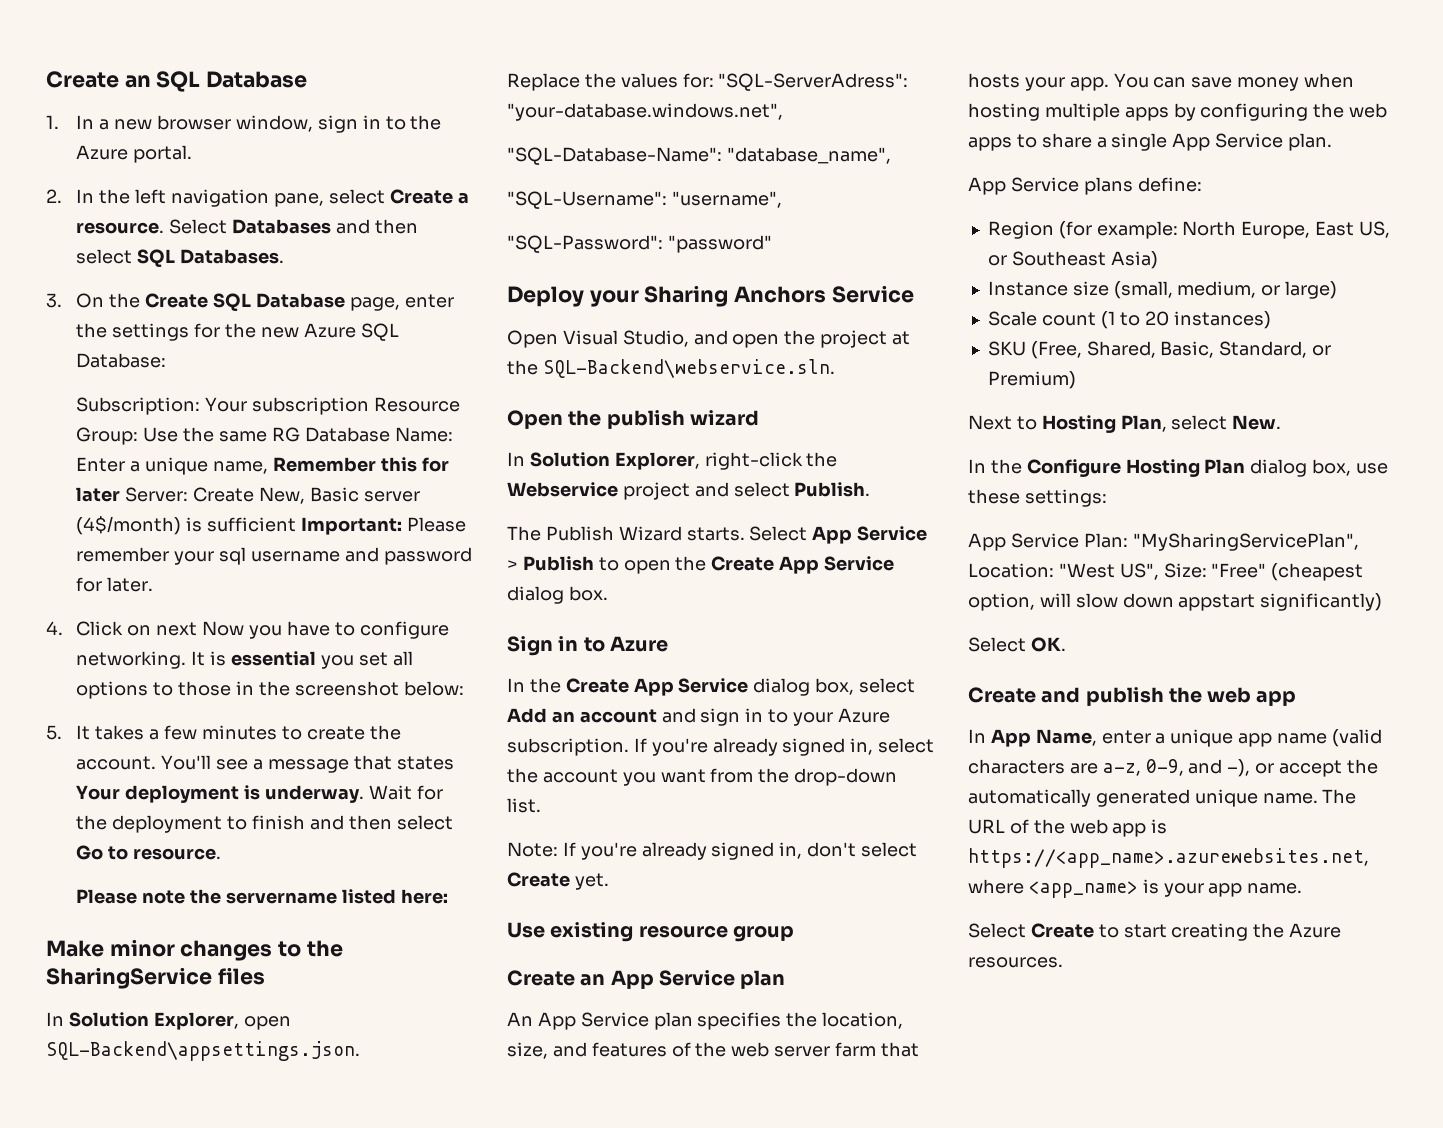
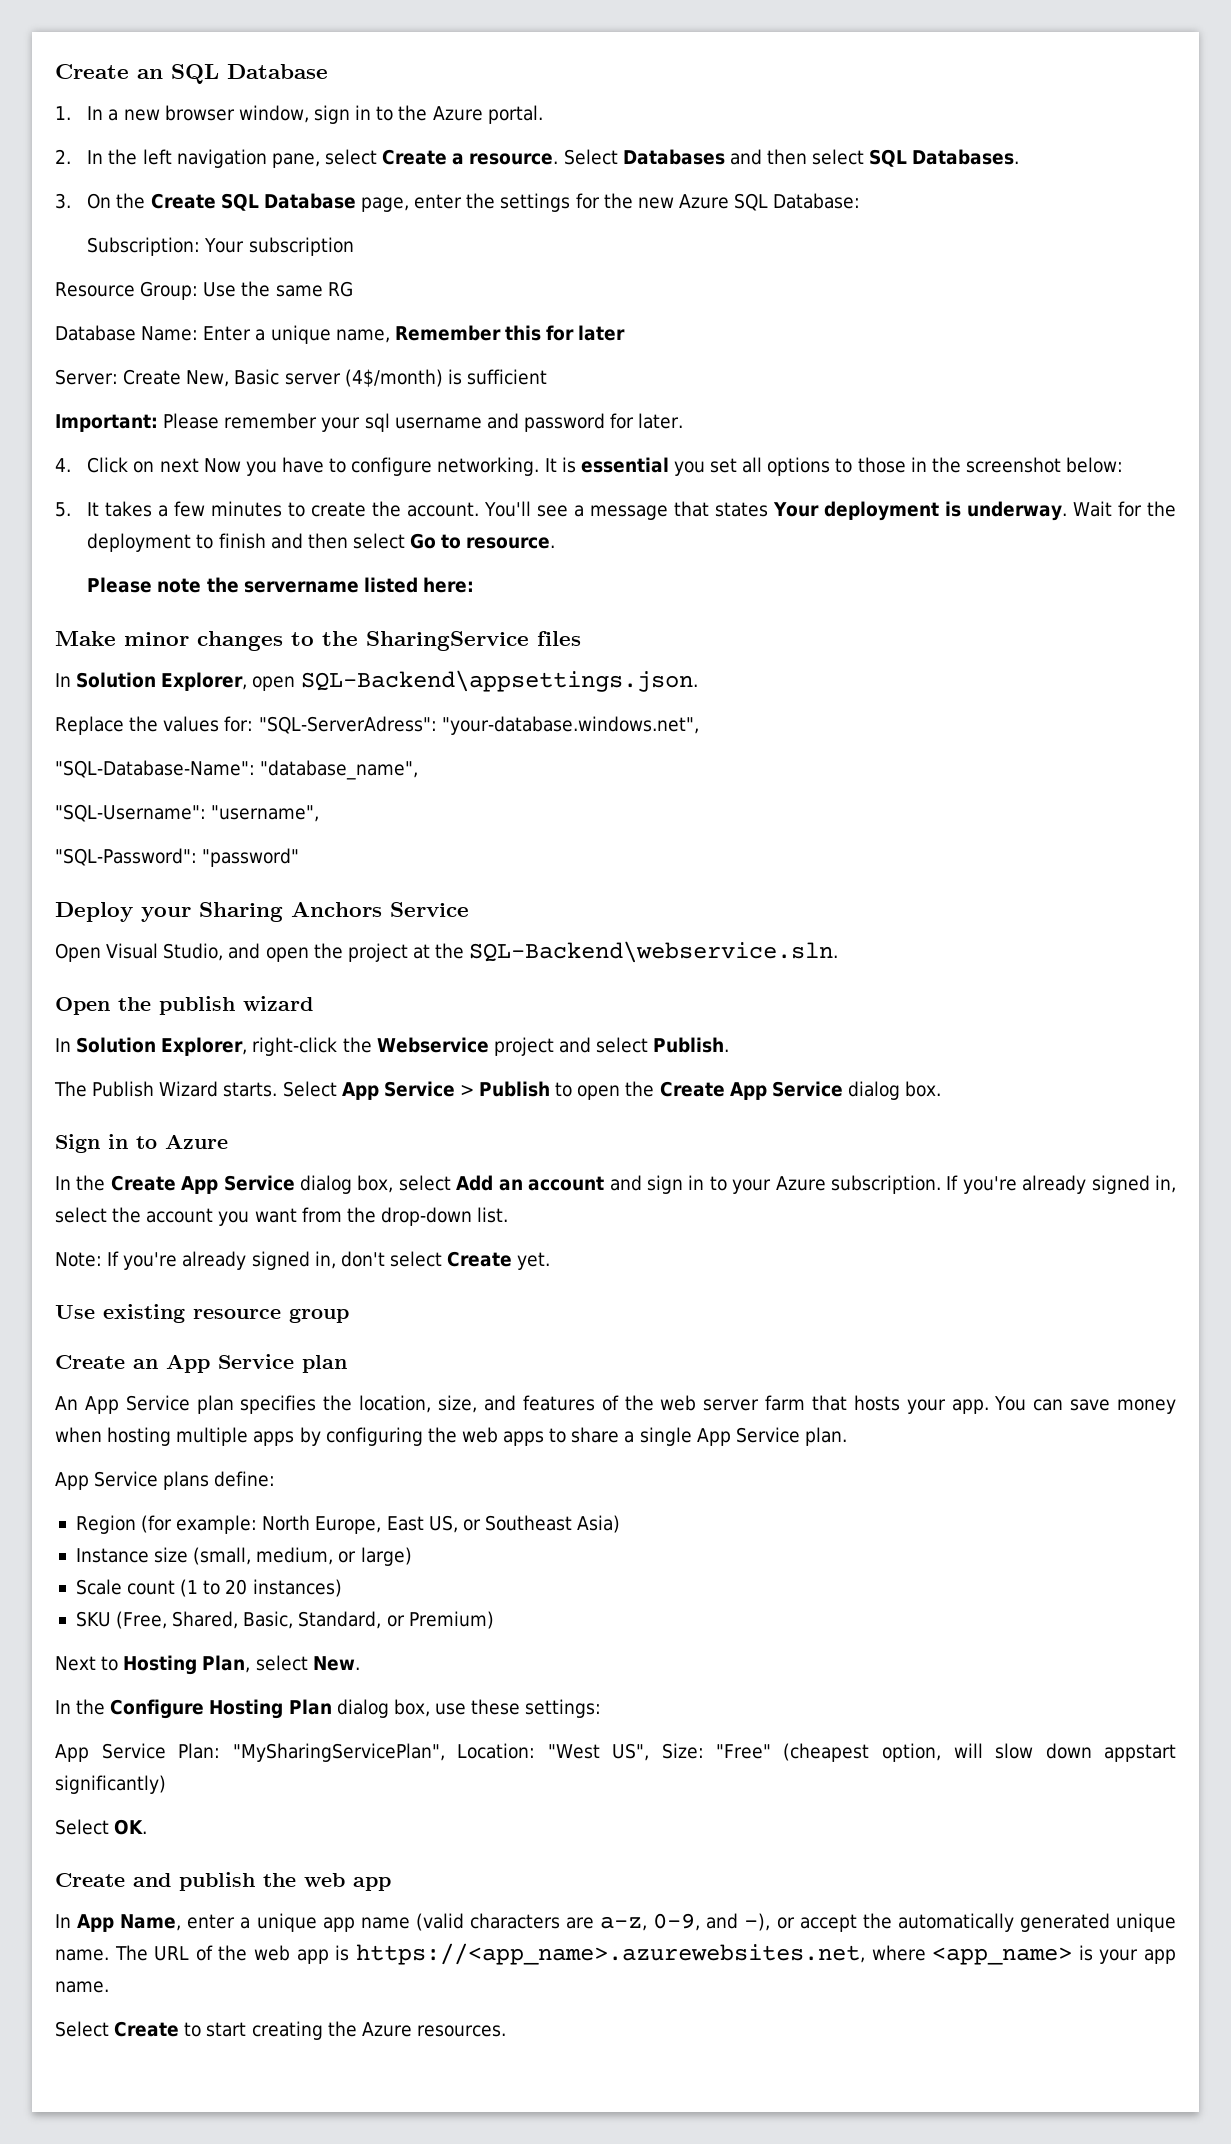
(370, 406) none -> (354, 246) //
(300, 434) none -> (353, 289) //
(121, 494) none -> (626, 333) //
(297, 524) none -> (547, 377) //

